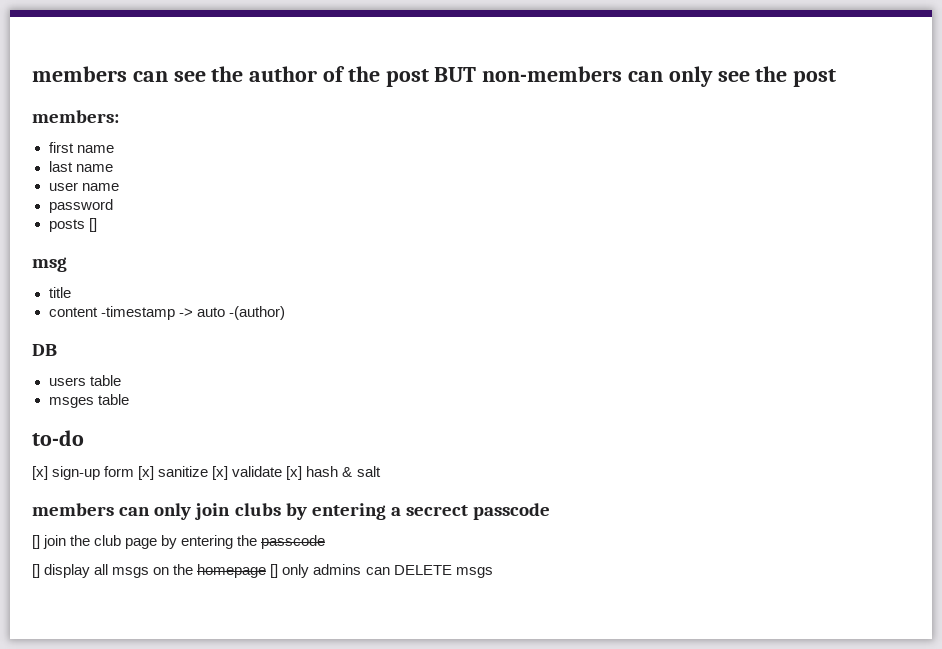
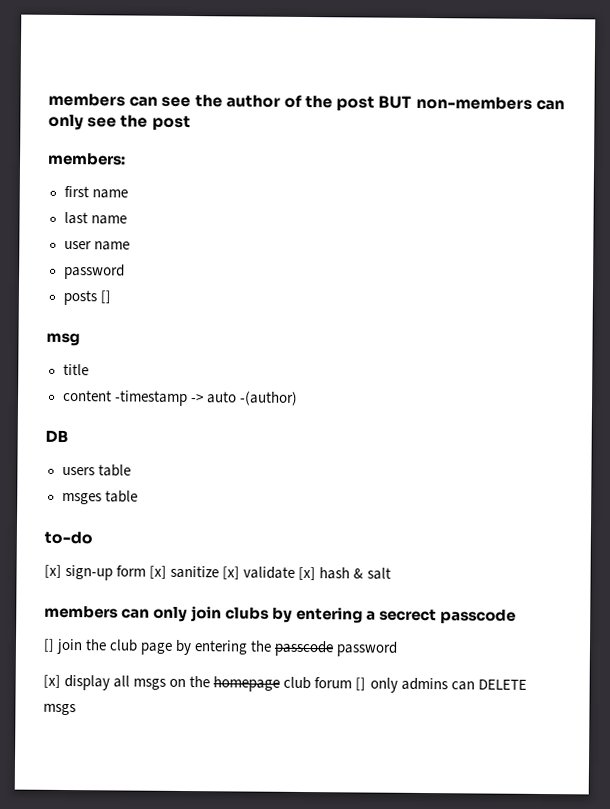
[32,564,40,578] // [] -> [336,641,399,657] [43,674,61,688] password // [x]
(267, 571) none -> [283,676,353,690] club forum

